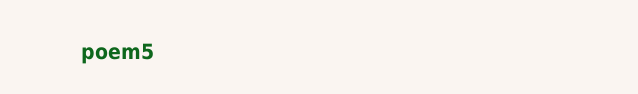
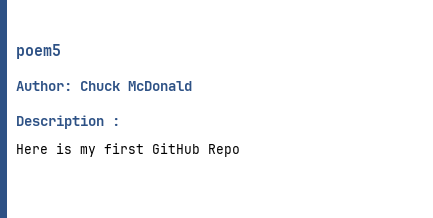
(154, 53) none -> [16,81,192,91] [16,115,120,129] [16,143,240,157] // Author: Chuck McDonald // Description : // Here is my first GitHub Repo

